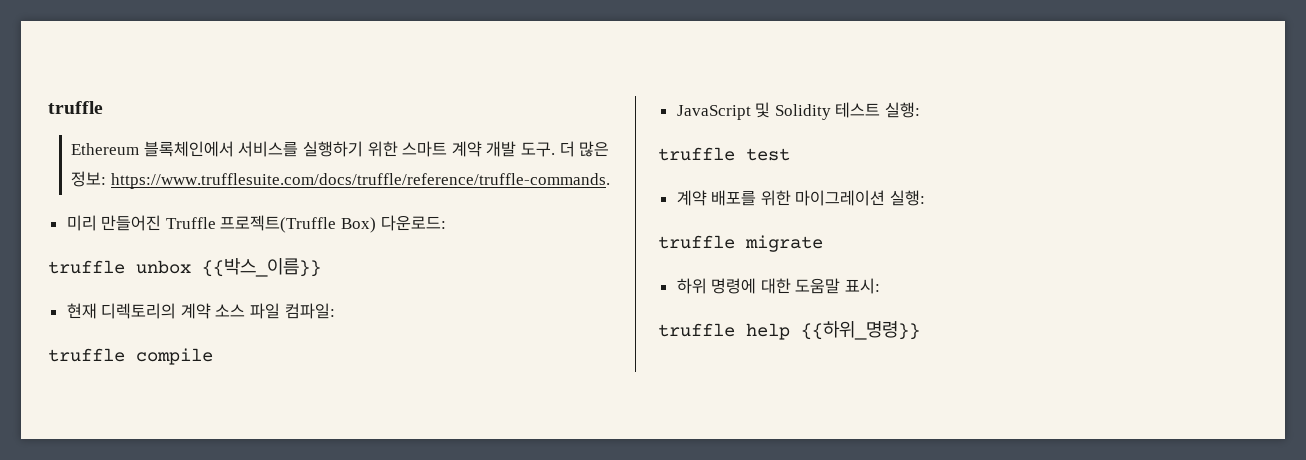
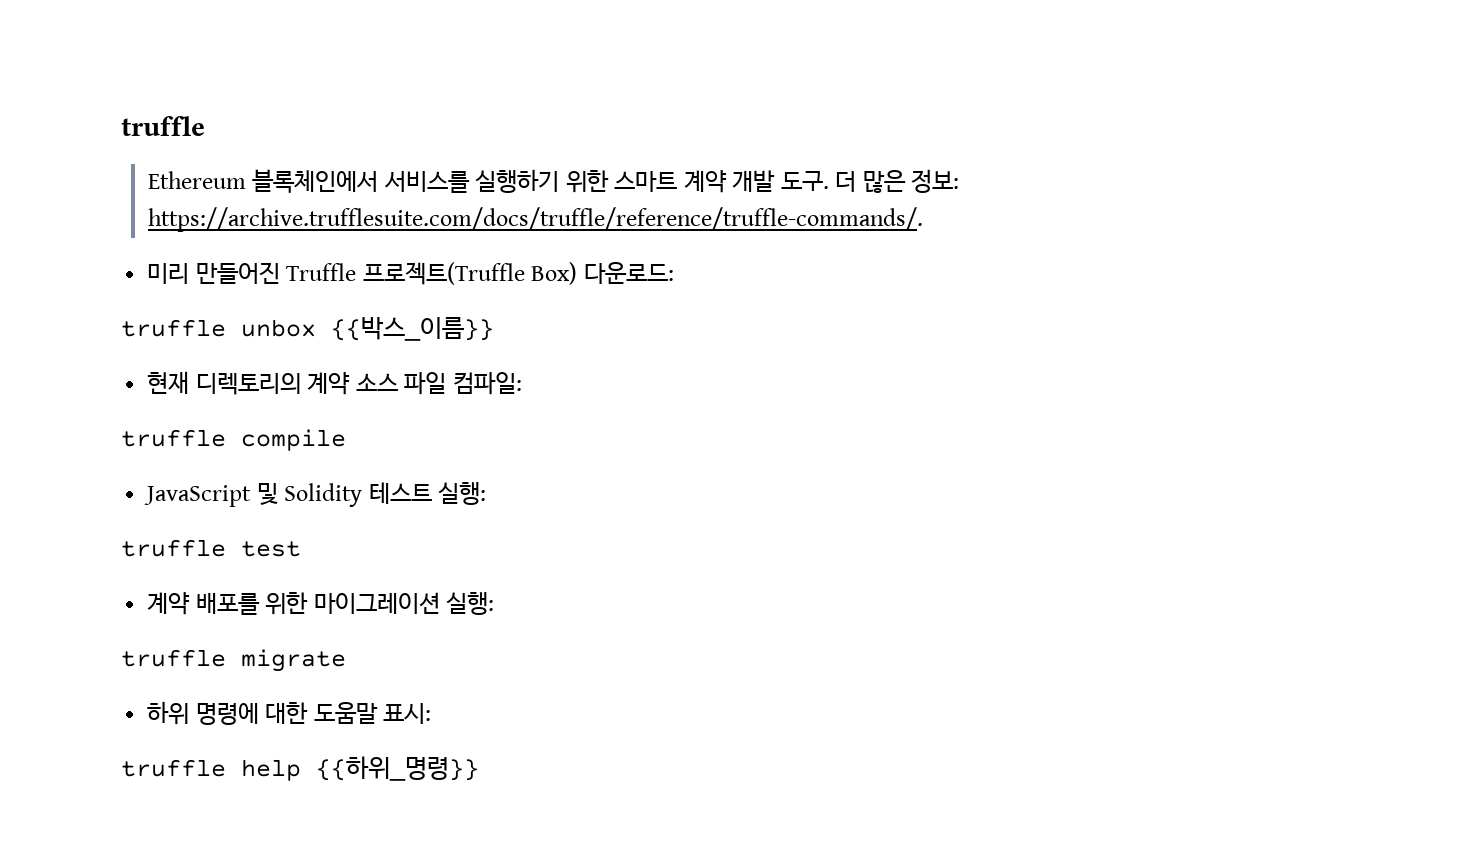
[110,173,610,189] https://www.trufflesuite.com/docs/truffle/reference/truffle-commands. -> [147,207,923,232] https://archive.trufflesuite.com/docs/truffle/reference/truffle-commands/.

